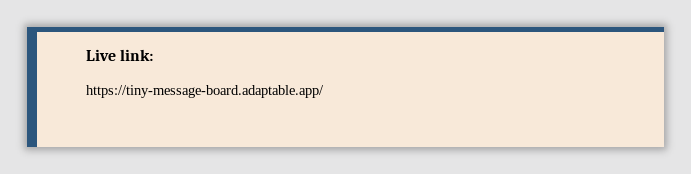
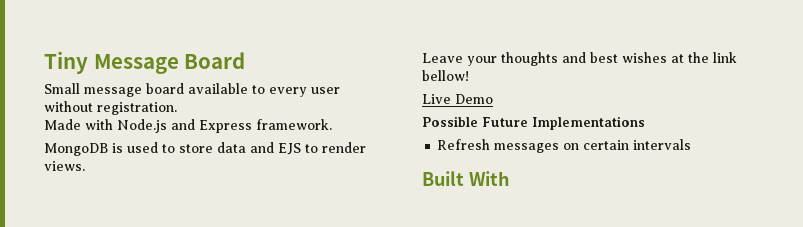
[86,49,154,61] [86,85,324,98] Live link: // https://tiny-message-board.adaptable.app/ -> [44,51,246,74] [44,83,340,97] [44,101,177,115] [44,119,332,133] [44,142,366,156] [44,161,85,171] [422,52,737,66] [422,70,469,81] [422,94,493,104] [422,116,645,130] [437,139,692,153] [422,171,510,186] Tiny Message Board // Small message board available to every user without registration. // Made with Node.js and Express framework. // MongoDB is used to store data and EJS to render views. // Leave your thoughts and best wishes at the link bellow! // Live Demo // Possible Future Implementations // Refresh messages on certain intervals // Built With

